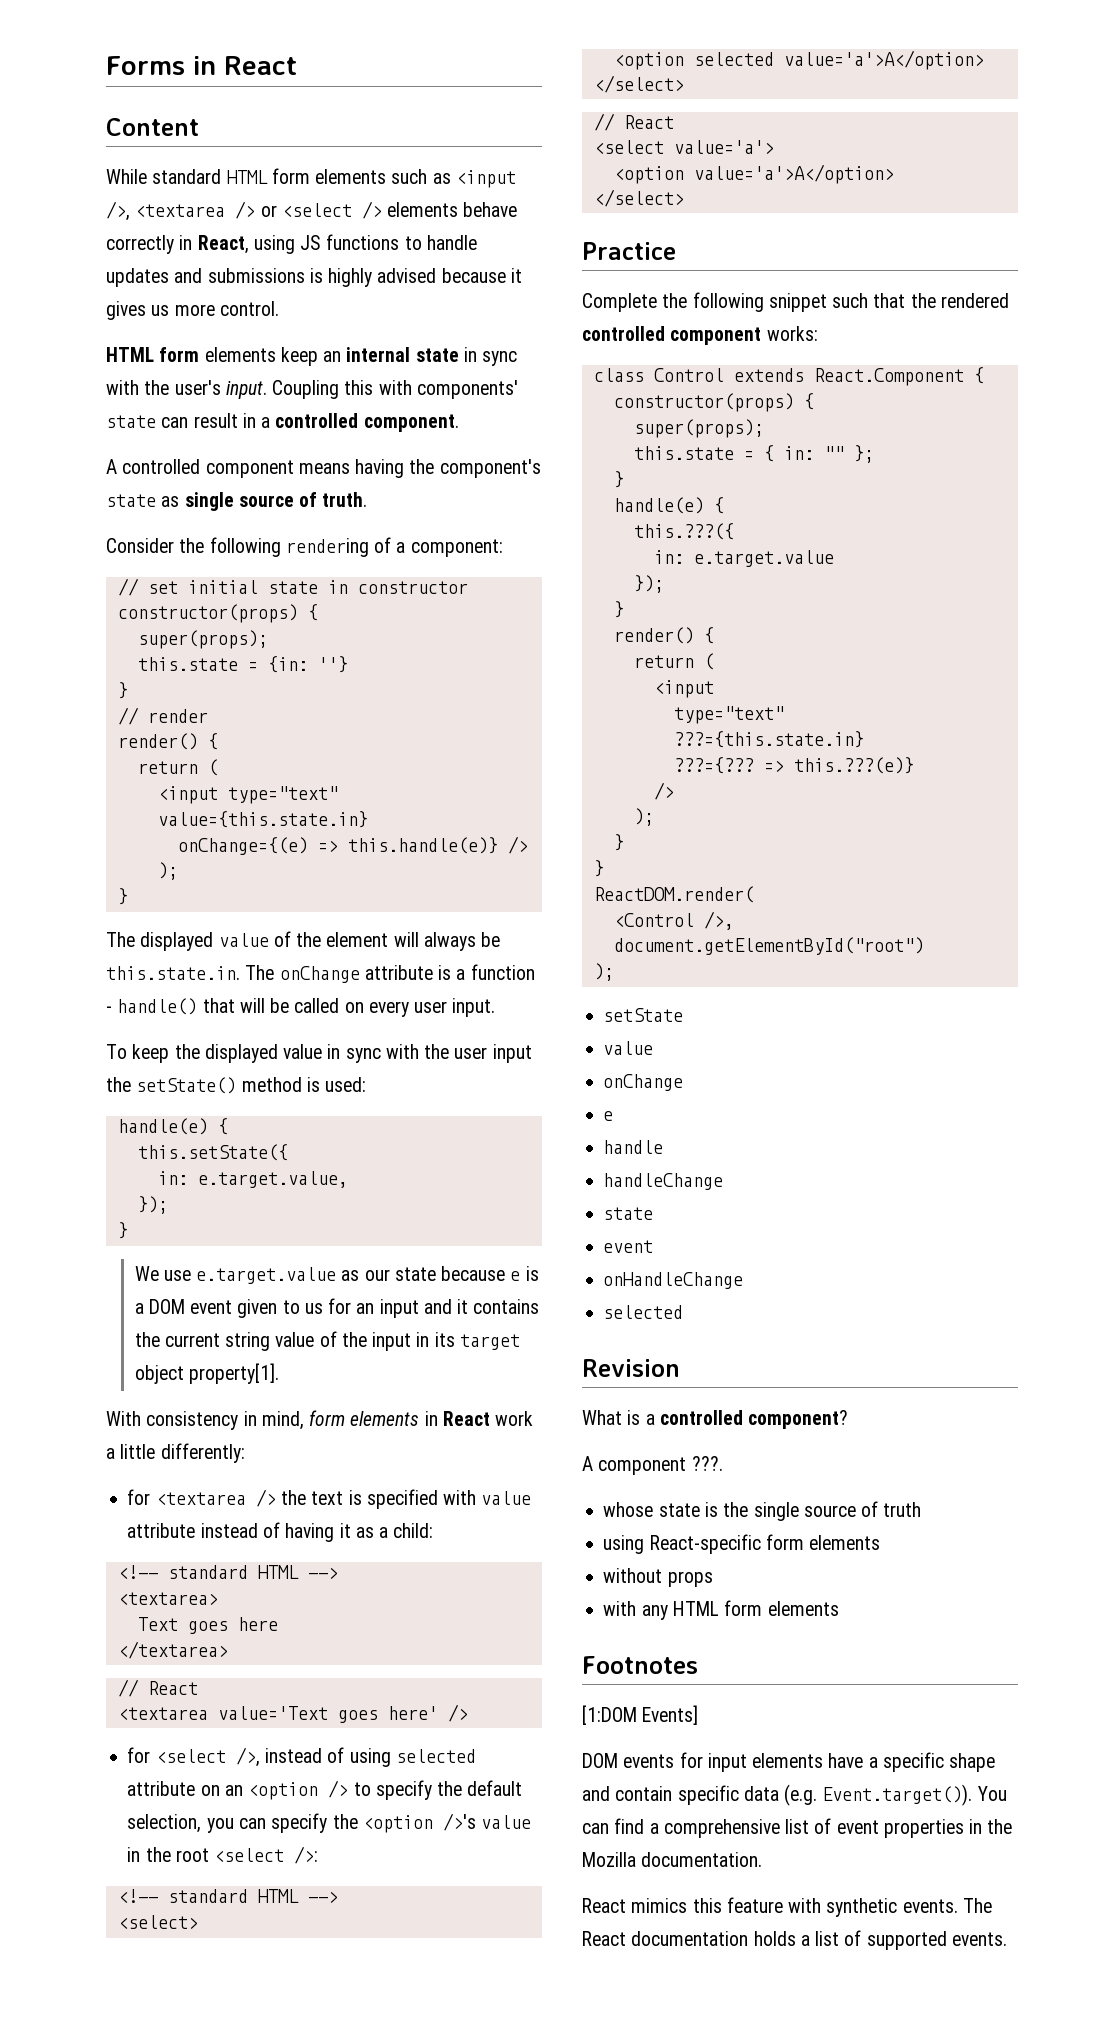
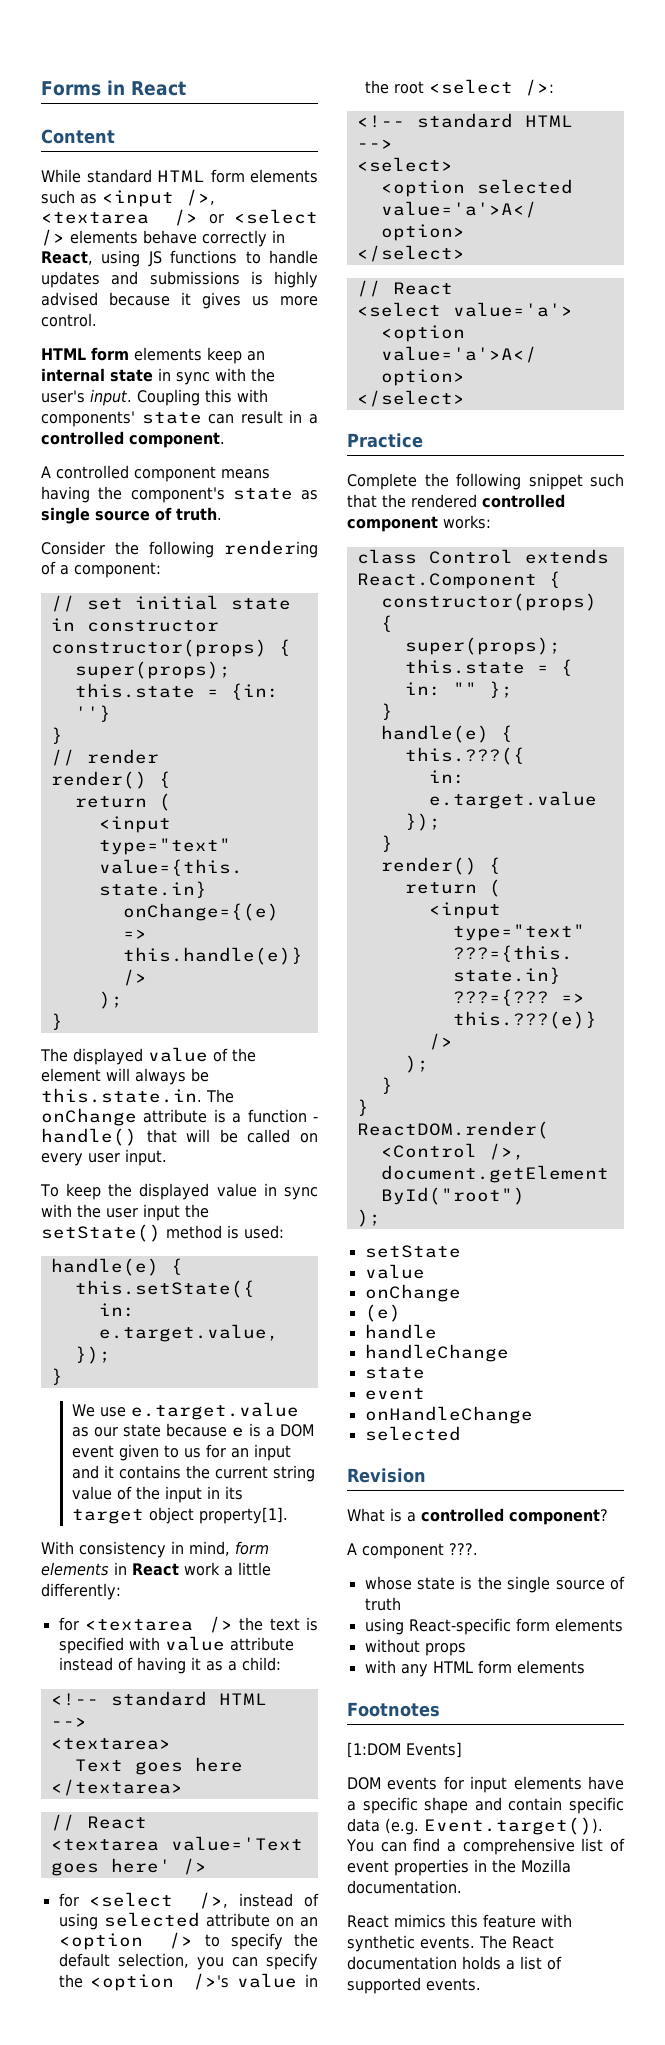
[603,1111,614,1121] e -> [364,1304,401,1322] (e)

